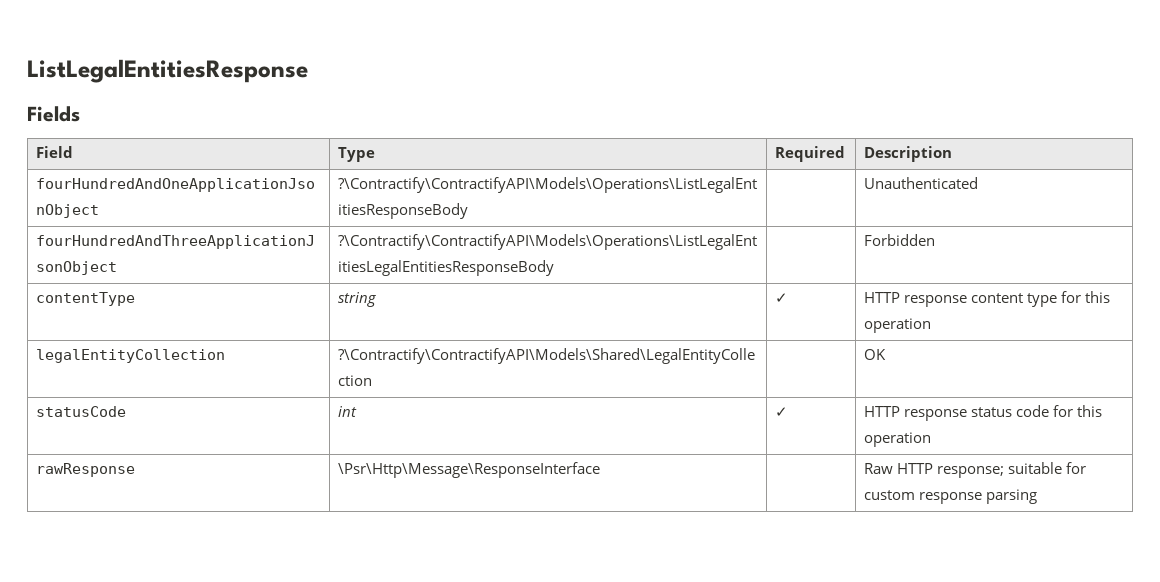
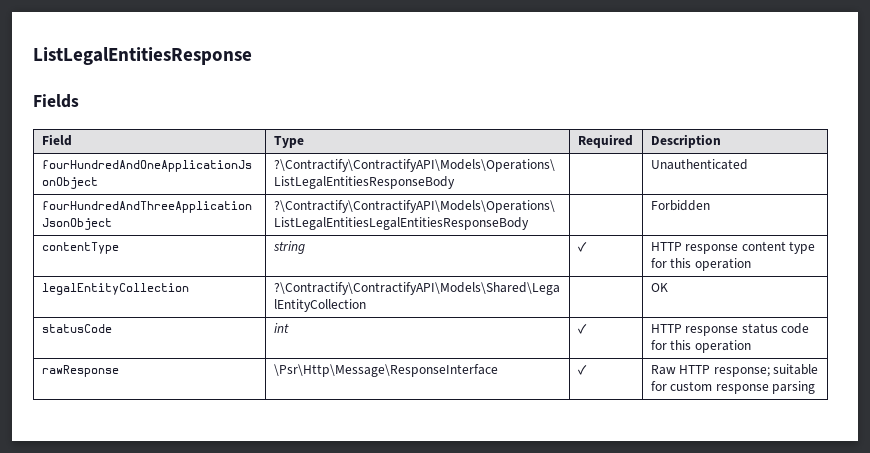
(600, 470) none -> [577,365,587,375] ✓

